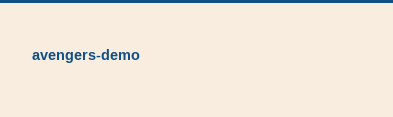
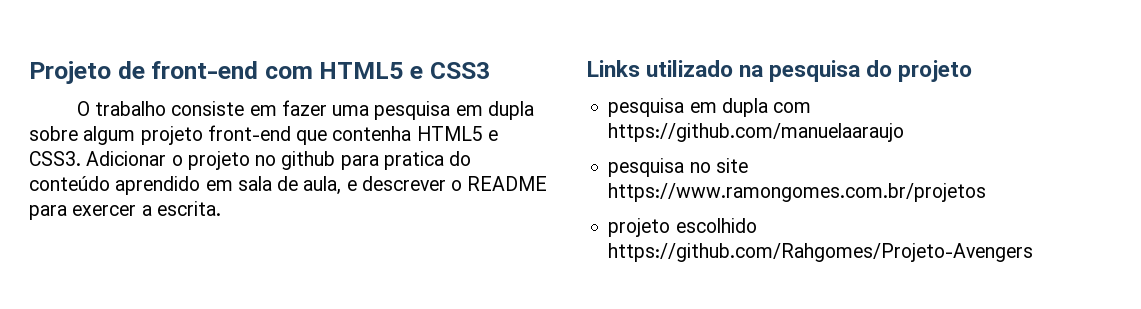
[32,49,140,63] avengers-demo -> [29,61,490,84] [76,100,534,120] [29,125,498,145] [29,151,472,170] [29,176,548,195] [29,201,221,220] [587,60,973,82] [608,98,812,117] [608,123,905,142] [608,158,748,177] [608,183,987,202] [608,218,757,237] [608,243,1034,262] Projeto de front-end com HTML5 e CSS3 // O trabalho consiste em fazer uma pesquisa em dupla sobre algum projeto front-end que contenha HTML5 e CSS3. Adicionar o projeto no github para pratica do conteúdo aprendido em sala de aula, e descrever o README para exercer a escrita. // Links utilizado na pesquisa do projeto // pesquisa em dupla com https://github.com/manuelaaraujo // pesquisa no site https://www.ramongomes.com.br/projetos // projeto escolhido https://github.com/Rahgomes/Projeto-Avengers

